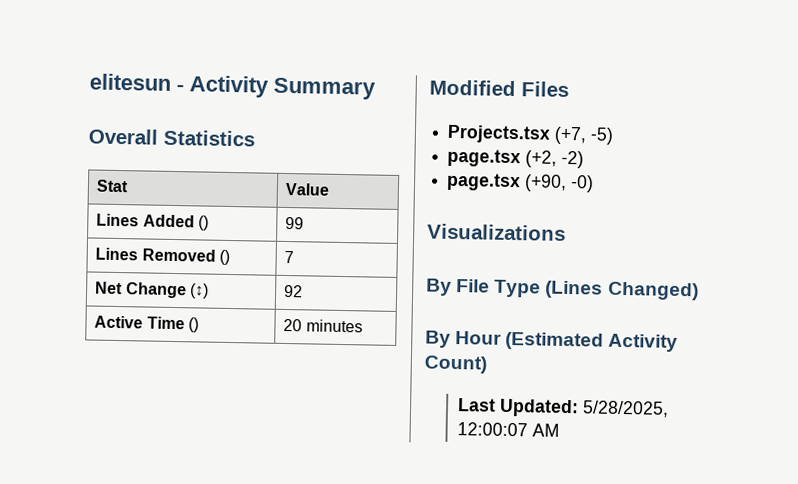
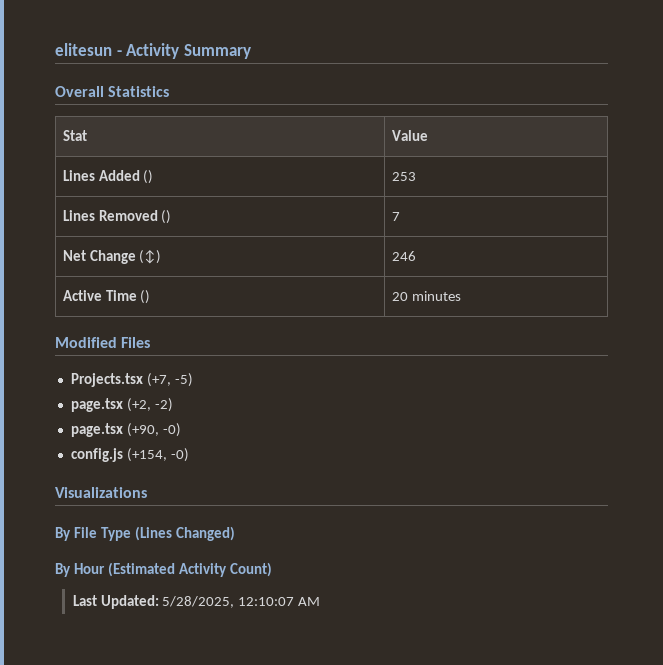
[285,216,305,230] 99 -> [391,172,416,181] 253
[284,284,304,298] 92 -> [391,251,416,261] 246
(595, 184) none -> [70,448,189,462] // config.js (+154, -0)
[456,422,528,437] 12:00:07 -> [238,597,295,606] 12:10:07

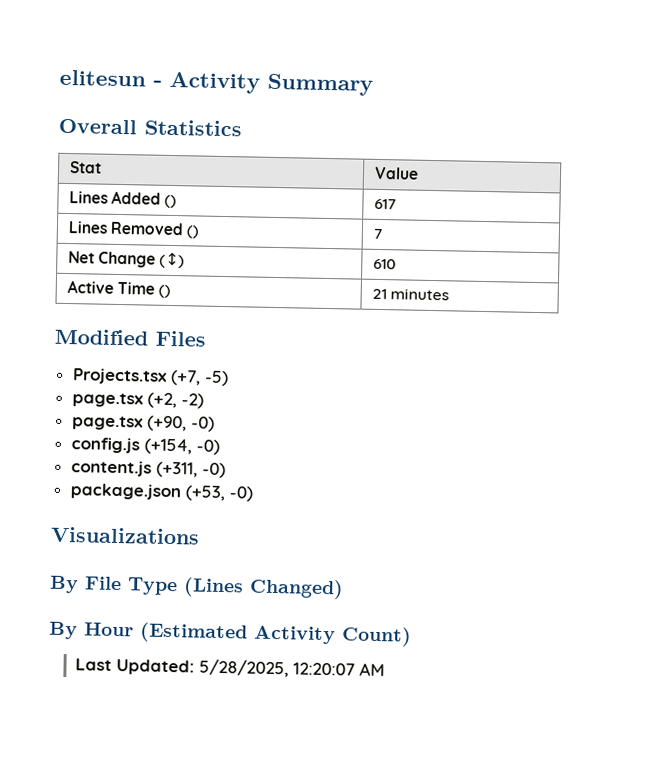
[391,172,416,181] 253 -> [373,198,397,210] 617
[391,251,416,261] 246 -> [372,258,396,270] 610
[391,292,408,301] 20 -> [371,288,387,300] 21
(189, 455) none -> [70,460,226,479] [69,483,253,502] // content.js (+311, -0) // package.json (+53, -0)
[238,597,295,606] 12:10:07 -> [292,662,355,676] 12:20:07

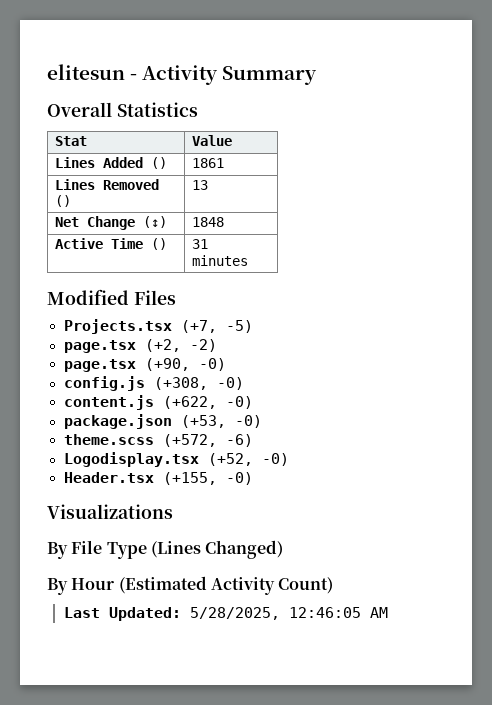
[373,198,397,210] 617 -> [191,158,224,168] 1861
[372,228,383,240] 7 -> [191,180,208,190] 13
[372,258,396,270] 610 -> [191,217,224,227] 1848
[371,288,387,300] 21 -> [191,239,208,249] 31
[143,438,192,455] (+154, -> [153,377,208,390] (+308,
[155,461,198,478] (+311, -> [162,396,217,409] (+622,
(253, 494) none -> [63,434,253,447] [63,452,289,467] [63,472,253,485] // theme.scss (+572, -6) // Logodisplay.tsx (+52, -0) // Header.tsx (+155, -0)
[292,662,355,676] 12:20:07 -> [288,607,361,618] 12:46:05

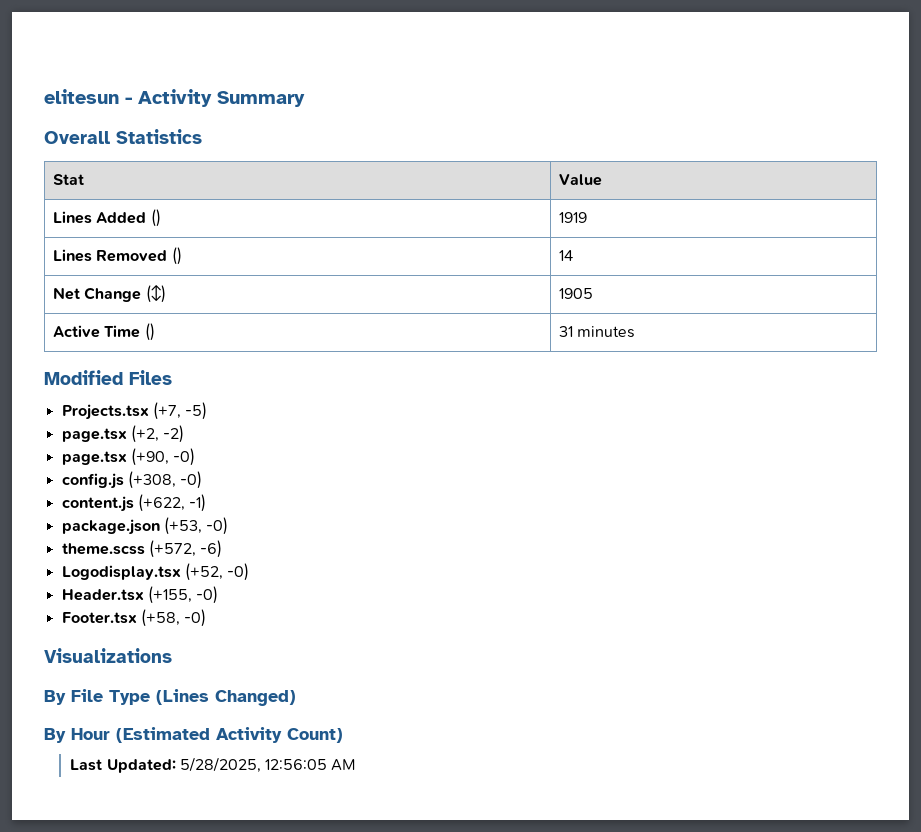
[191,158,224,168] 1861 -> [558,212,587,223] 1919
[191,180,208,190] 13 -> [558,250,573,261] 14
[191,217,224,227] 1848 -> [558,288,593,299] 1905
[225,396,253,409] -0) -> [189,494,207,512] -1)
(253, 478) none -> [61,609,207,627] // Footer.tsx (+58, -0)
[288,607,361,618] 12:46:05 -> [265,759,328,770] 12:56:05

